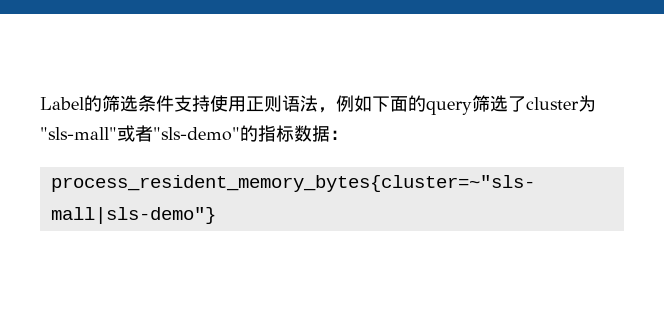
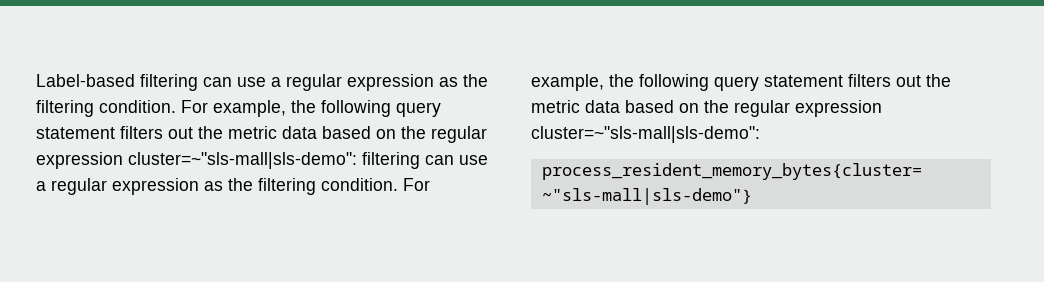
[40,95,596,115] [40,125,348,142] Label的筛选条件支持使用正则语法，例如下面的query筛选了cluster为"sls-mall"或者"sls-demo"的指标数据： -> [36,74,488,91] [36,100,441,117] [36,126,487,143] [36,152,488,169] [36,178,430,195] [531,74,951,91] [531,100,882,117] [531,126,760,143] Label-based filtering can use a regular expression as the filtering condition. For example, the following query statement filters out the metric data based on the regular expression cluster=~"sls-mall|sls-demo": filtering can use a regular expression as the filtering condition. For example, the following query statement filters out the metric data based on the regular expression cluster=~"sls-mall|sls-demo":

